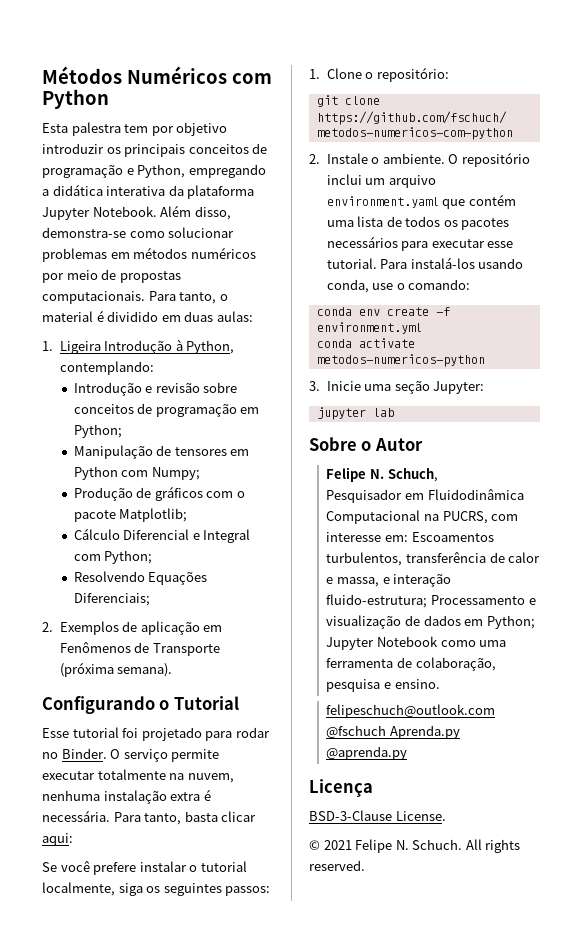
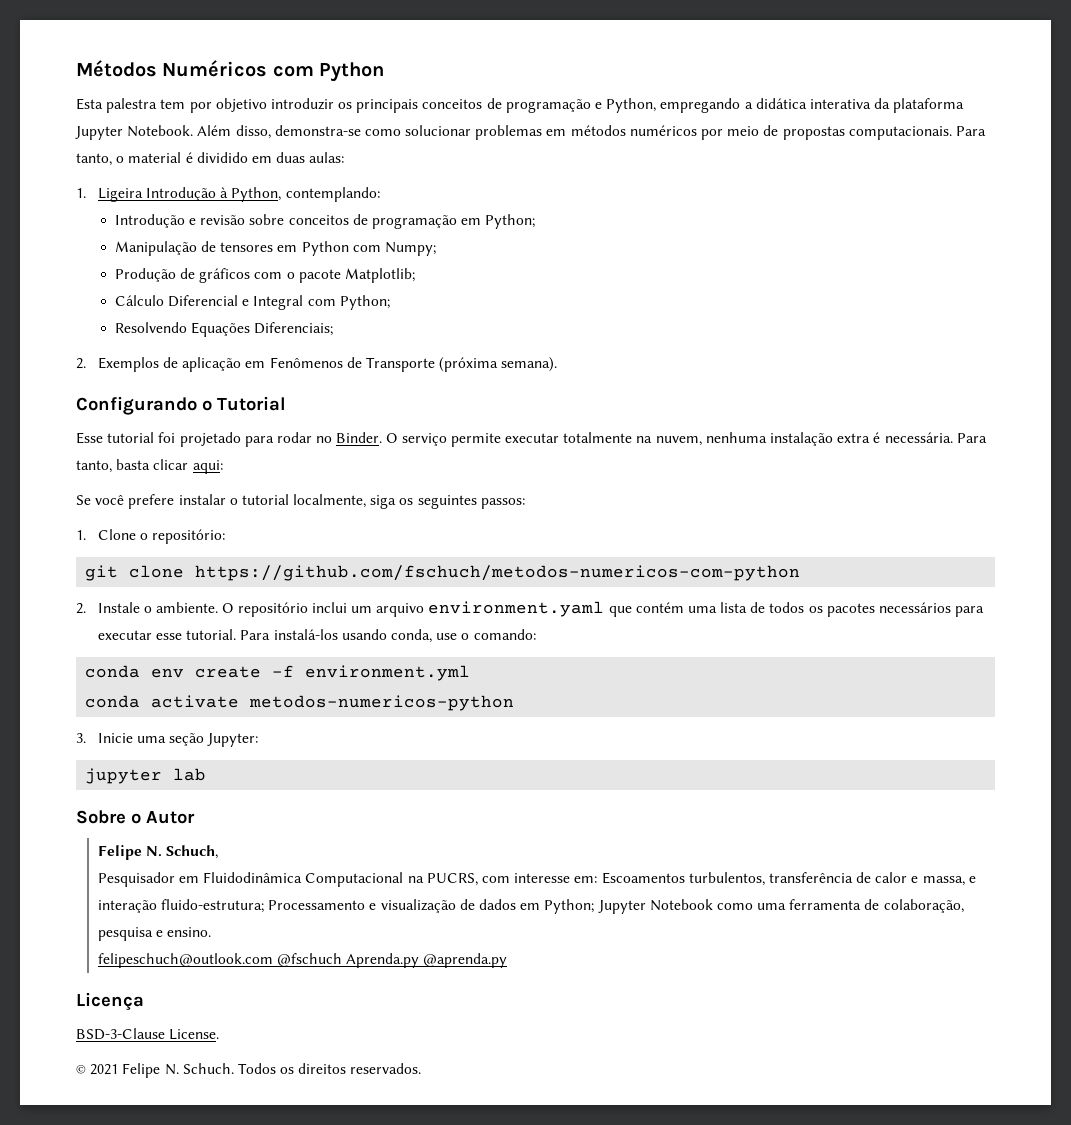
[465,839,521,853] [309,860,365,871] All rights reserved. -> [237,1063,422,1074] Todos os direitos reservados.

